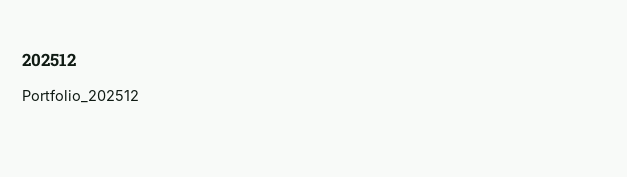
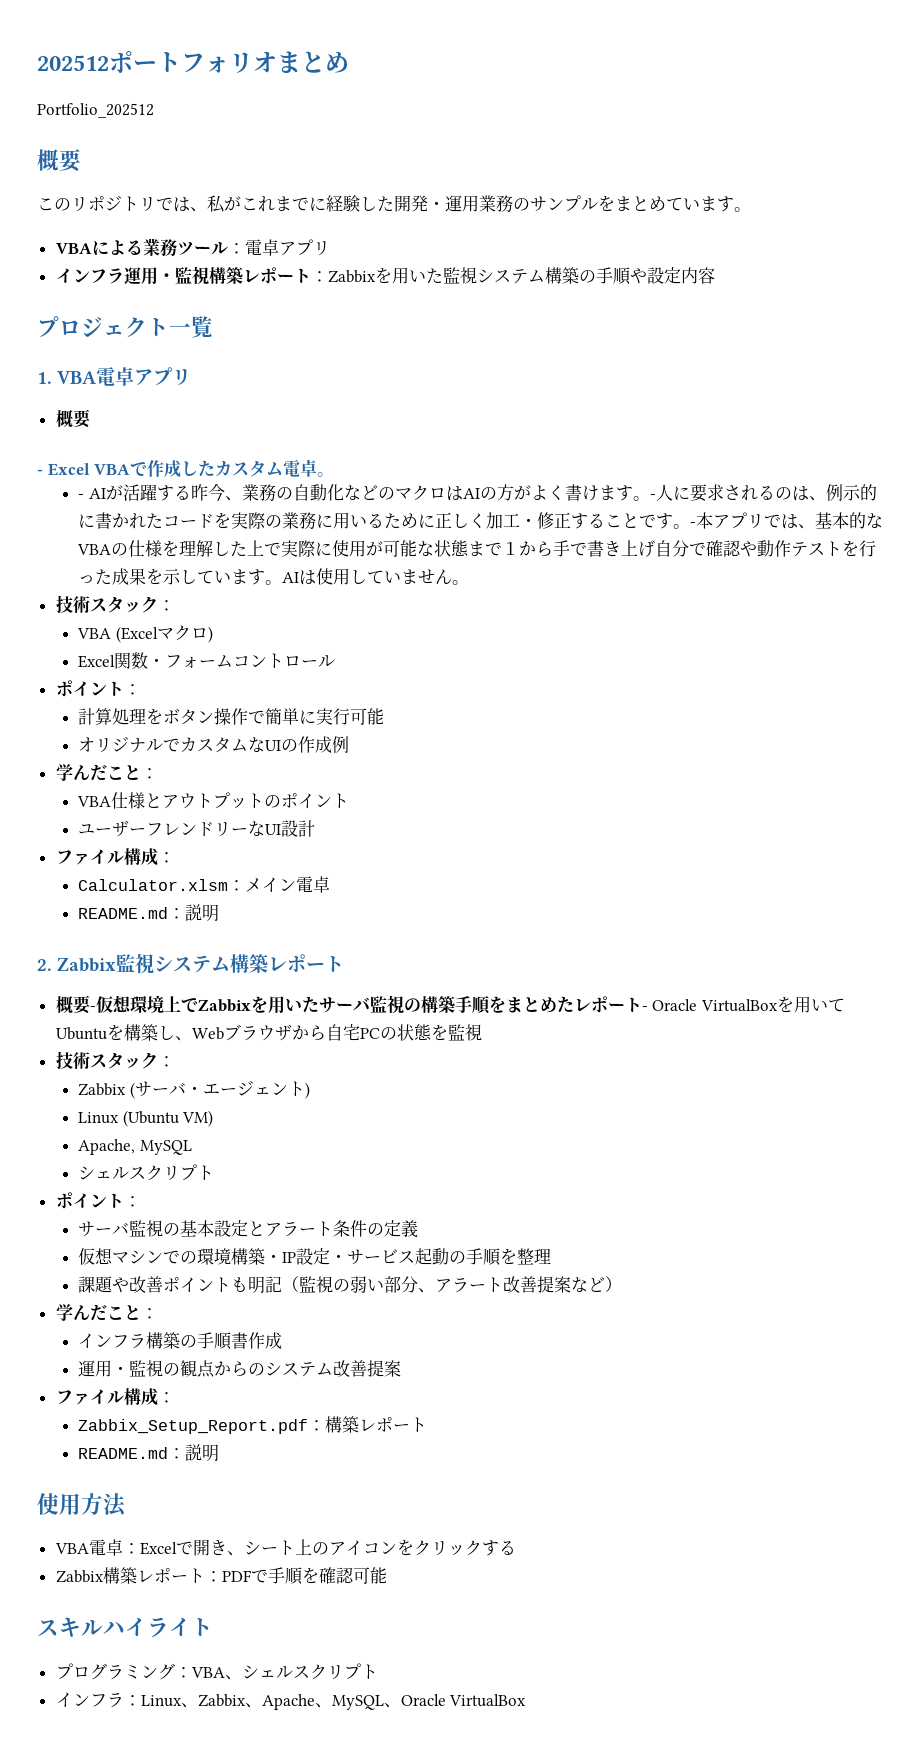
[22,89,139,103] // Portfolio_202512 -> [109,51,349,73] [37,103,154,118] [37,149,82,172] [37,195,751,213] [55,238,330,256] [55,266,715,285] [37,316,213,338] [37,367,192,386] [55,409,91,428] [37,459,335,478] [78,483,877,502] [78,512,884,529] [77,540,877,557] [78,568,470,585] [55,595,175,613] [77,625,213,643] [78,652,336,669] [55,680,141,697] [78,708,385,725] [78,736,350,753] [55,764,158,781] [77,792,350,809] [78,820,316,837] [55,848,175,866] [78,876,331,893] [78,904,220,922] [37,953,345,974] [55,995,845,1014] [55,1024,482,1041] [55,1051,175,1069] [78,1080,310,1099] [78,1110,214,1127] [78,1139,192,1155] [78,1164,215,1181] [55,1192,141,1209] [78,1220,419,1238] [78,1248,552,1266] [78,1276,623,1294] [55,1304,158,1321] [78,1332,283,1350] [78,1360,402,1378] [55,1388,175,1406] [78,1416,428,1434] [78,1444,220,1462] [37,1493,127,1517] [54,1539,516,1556] [55,1567,387,1585] [37,1617,213,1638] [55,1663,378,1680] [55,1692,527,1710] ポートフォリオまとめ // Portfolio_202512 // 概要 // このリポジトリでは、私がこれまでに経験した開発・運用業務のサンプルをまとめています。 // VBAによる業務ツール：電卓アプリ // インフラ運用・監視構築レポート：Zabbixを用いた監視システム構築の手順や設定内容 // プロジェクト一覧 // 1. VBA電卓アプリ // 概要 // - Excel VBAで作成したカスタム電卓。 // - AIが活躍する昨今、業務の自動化などのマクロはAIの方がよく書けます。-人に要求されるのは、例示的に書かれたコードを実際の業務に用いるために正しく加工・修正することです。-本アプリでは、基本的なVBAの仕様を理解した上で実際に使用が可能な状態まで１から手で書き上げ自分で確認や動作テストを行った成果を示しています。AIは使用していません。 // 技術スタック： // VBA (Excelマクロ) // Excel関数・フォームコントロール // ポイント： // 計算処理をボタン操作で簡単に実行可能 // オリジナルでカスタムなUIの作成例 // 学んだこと： // VBA仕様とアウトプットのポイント // ユーザーフレンドリーなUI設計 // ファイル構成： // Calculator.xlsm：メイン電卓 // README.md：説明 // 2. Zabbix監視システム構築レポート // 概要-仮想環境上でZabbixを用いたサーバ監視の構築手順をまとめたレポート- Oracle VirtualBoxを用いてUbuntuを構築し、Webブラウザから自宅PCの状態を監視 // 技術スタック： // Zabbix (サーバ・エージェント) // Linux (Ubuntu VM) // Apache, MySQL // シェルスクリプト // ポイント： // サーバ監視の基本設定とアラート条件の定義 // 仮想マシンでの環境構築・IP設定・サービス起動の手順を整理 // 課題や改善ポイントも明記（監視の弱い部分、アラート改善提案など） // 学んだこと： // インフラ構築の手順書作成 // 運用・監視の観点からのシステム改善提案 // ファイル構成： // Zabbix_Setup_Report.pdf：構築レポート // README.md：説明 // 使用方法 // VBA電卓：Excelで開き、シート上のアイコンをクリックする // Zabbix構築レポート：PDFで手順を確認可能 // スキルハイライト // プログラミング：VBA、シェルスクリプト // インフラ：Linux、Zabbix、Apache、MySQL、Oracle VirtualBox

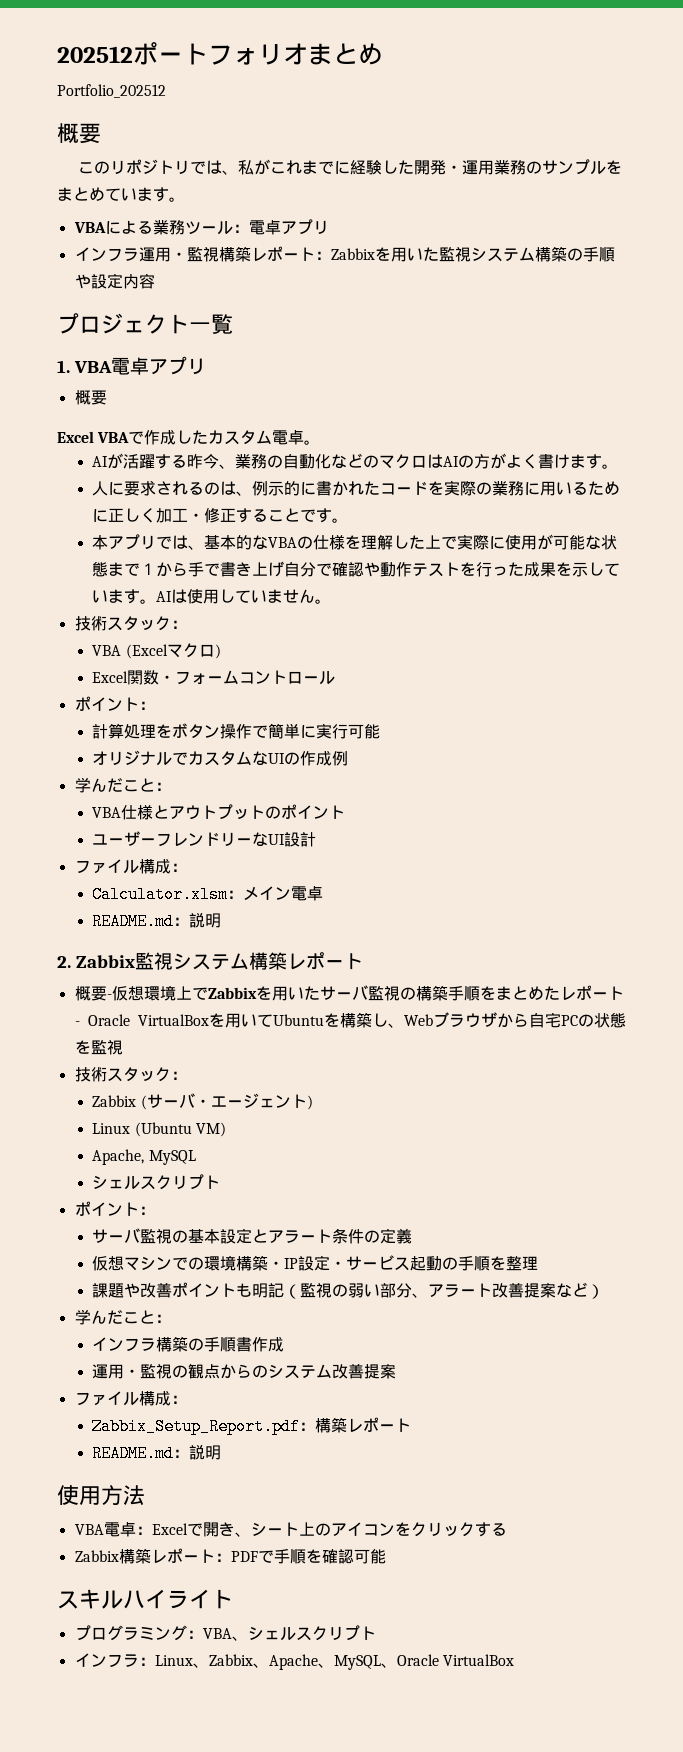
[37,470,43,475] - -> (107, 397) none
[78,494,85,499] - -> (321, 442) none
[649,494,656,499] - -> (619, 466) //
[690,522,697,527] - -> (349, 520) //

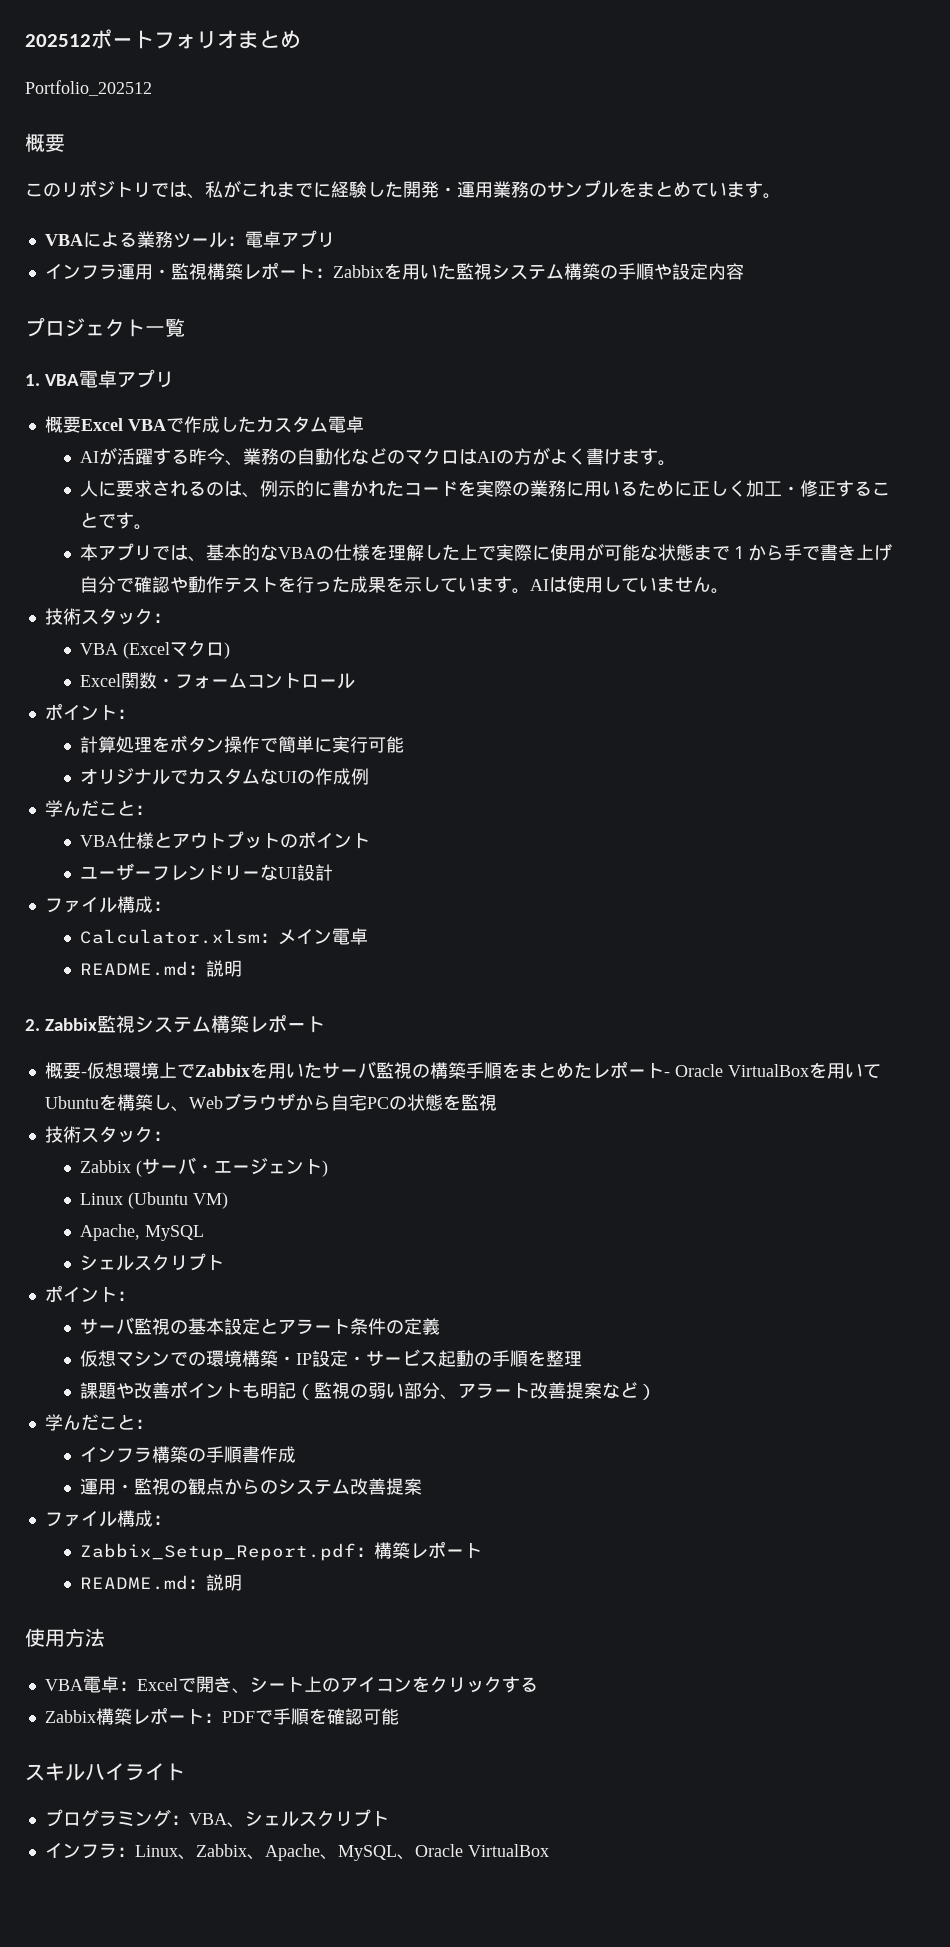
(107, 397) // -> (81, 424) none
[304,440,321,445] 。 -> (364, 424) none

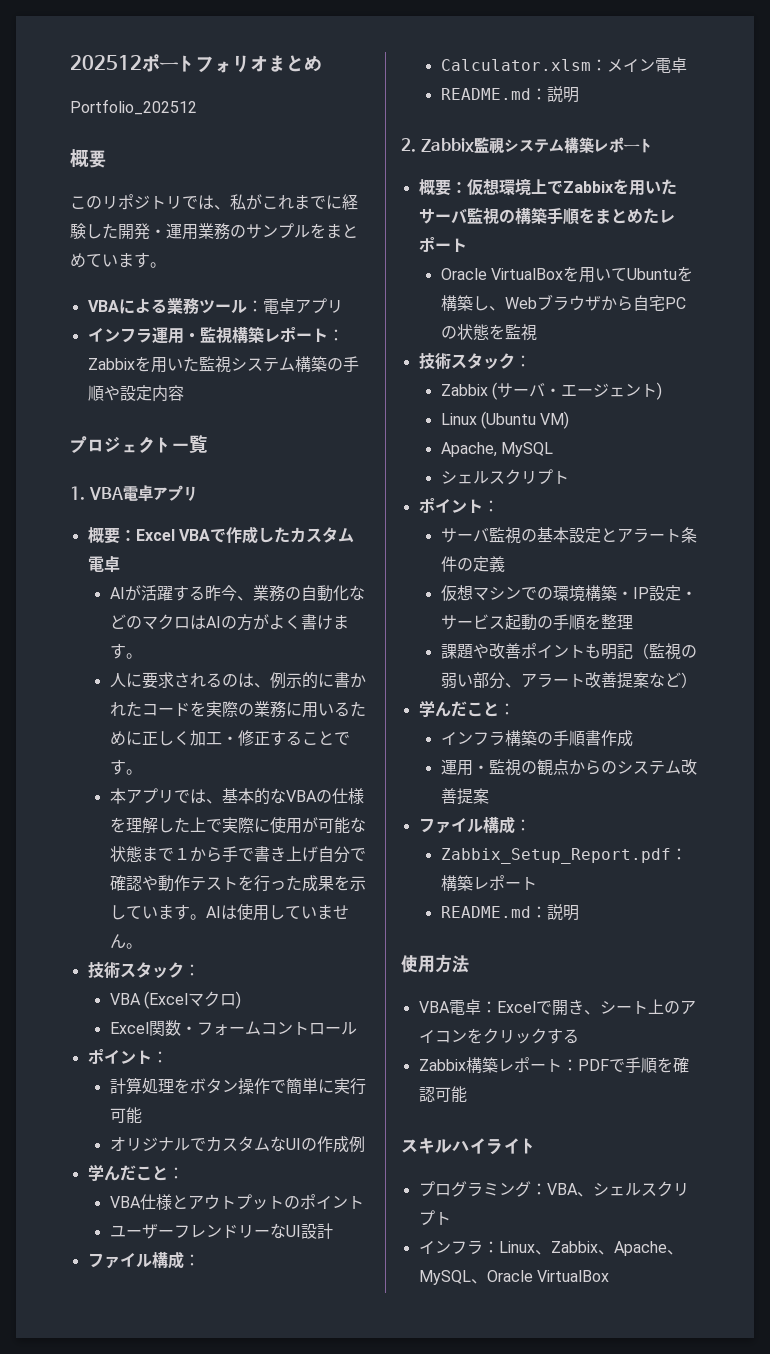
(81, 424) none -> [119,530,136,541] ：
[80,1072,87,1077] - -> [450,182,467,193] ：
[663,1072,670,1077] - -> (467, 245) //

